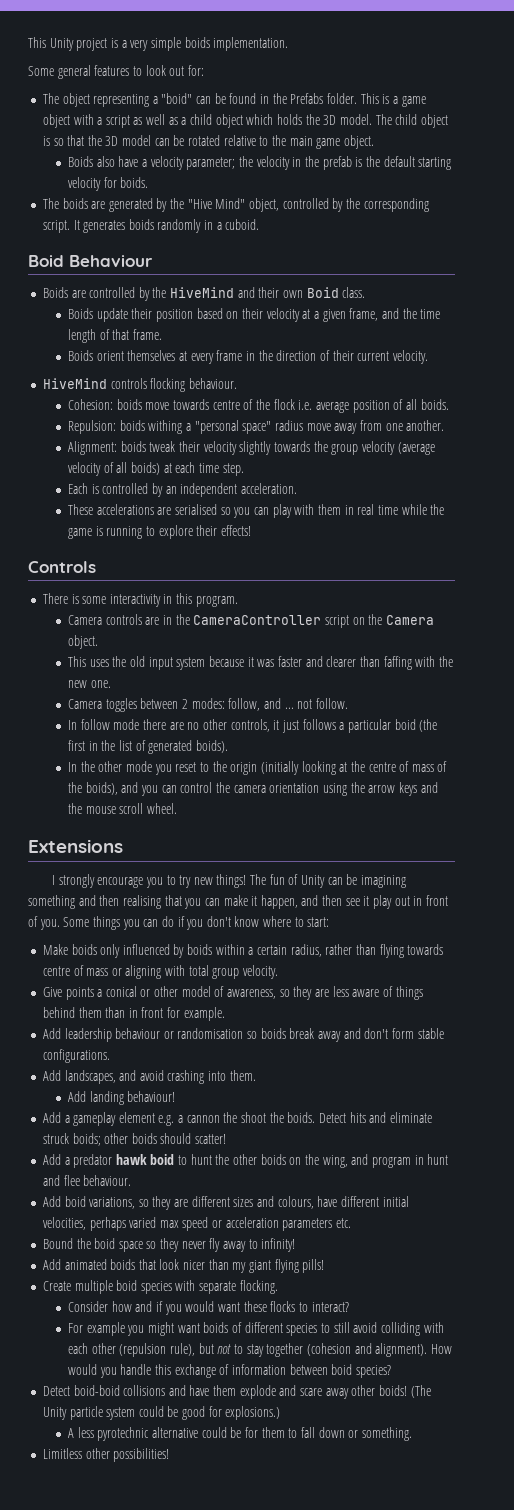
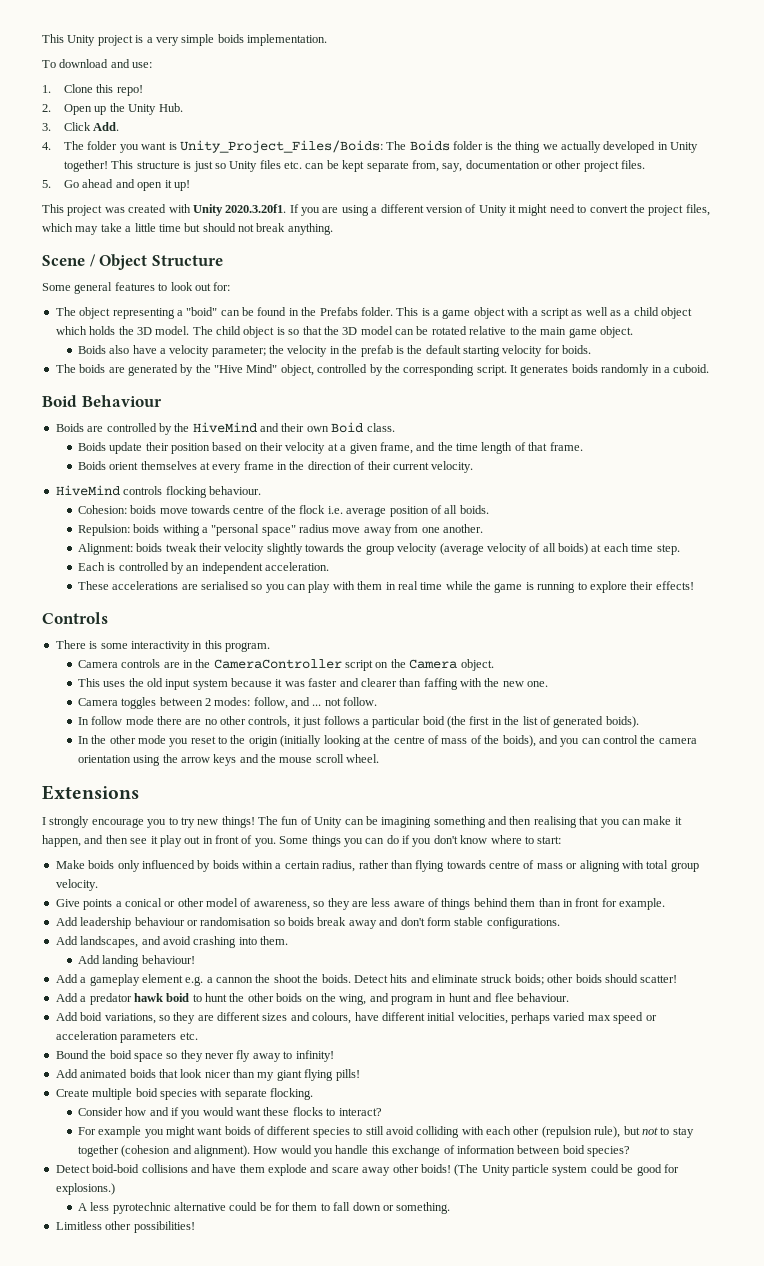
(289, 44) none -> [42,59,153,68] [42,84,143,96] [42,103,183,115] [42,122,120,131] [42,140,699,153] [64,160,646,172] [42,179,190,191] [42,204,710,216] [42,223,333,235] [42,254,223,270] // To download and use: // 1. Clone this repo! // 2. Open up the Unity Hub. // 3. Click Add. // 4. The folder you want is Unity_Project_Files/Boids: The Boids folder is the thing we actually developed in Unity together! This structure is just so Unity files etc. can be kept separate from, say, documentation or other project files. // 5. Go ahead and open it up! // This project was created with Unity 2020.3.20f1. If you are using a different version of Unity it might need to convert the project files, which may take a little time but should not break anything. // Scene / Object Structure

